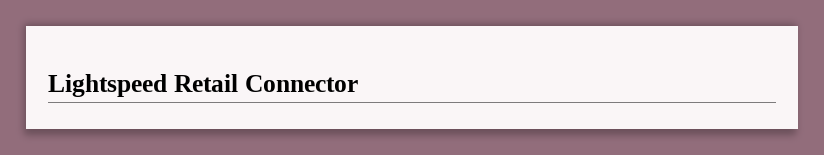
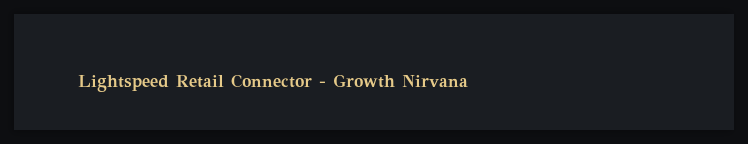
(358, 83) none -> [319,74,468,88] - Growth Nirvana

